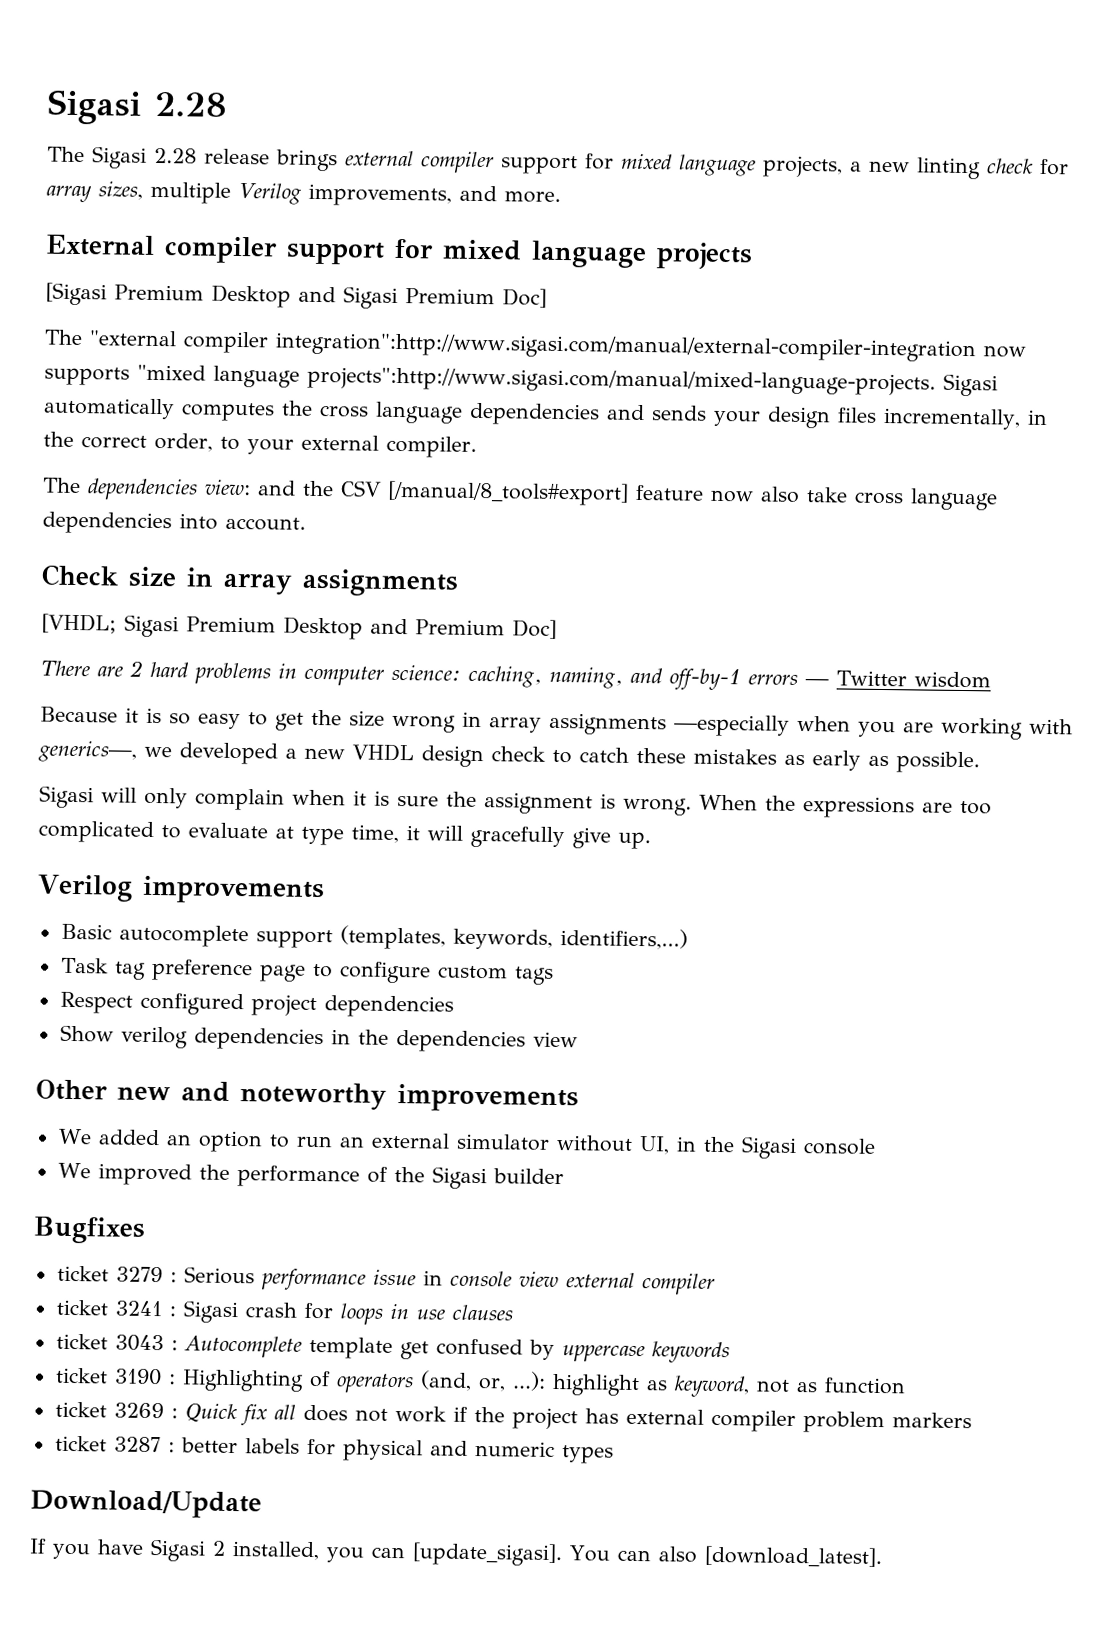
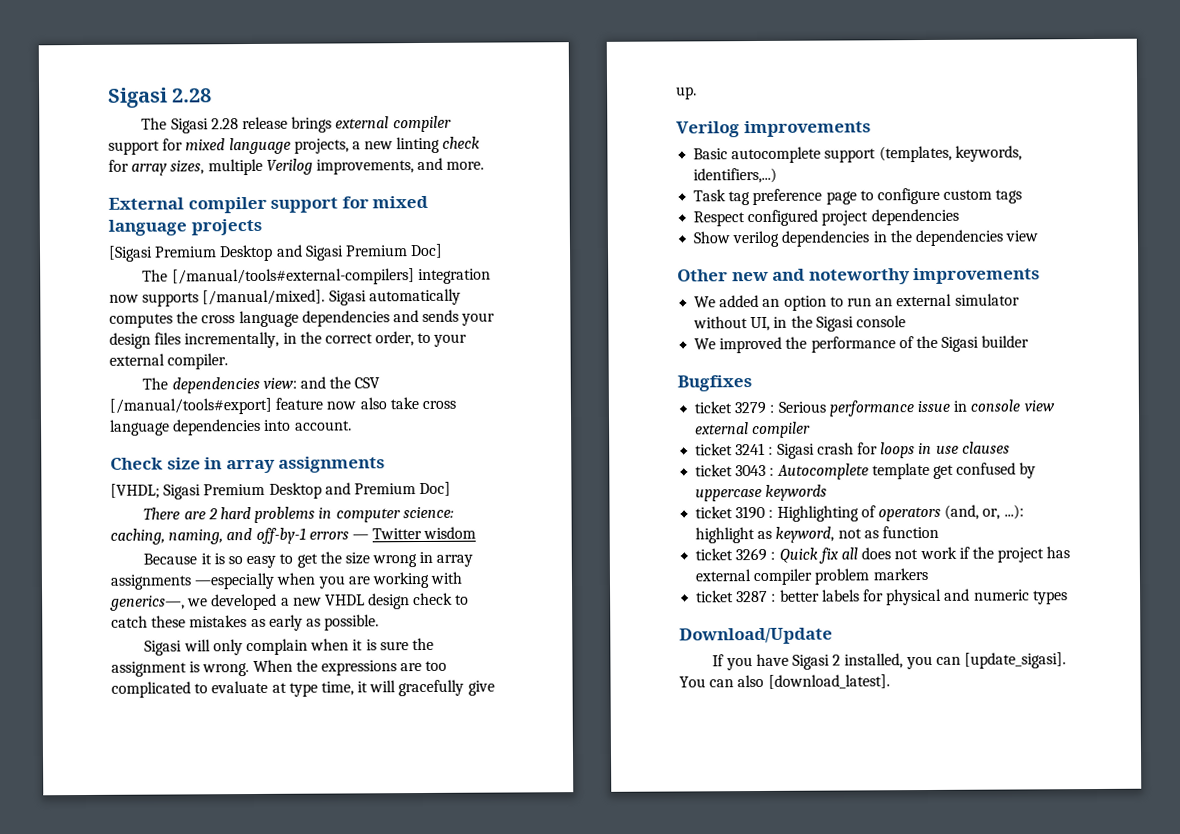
[89,330,1026,363] [44,364,936,396] "external compiler integration":http://www.sigasi.com/manual/external-compiler-integration now supports "mixed language projects":http://www.sigasi.com/manual/mixed-language-projects. -> [171,268,491,286] [109,289,326,307] [/manual/tools#external-compilers] integration now supports [/manual/mixed].
[387,480,629,506] [/manual/8_tools#export] -> [109,397,272,415] [/manual/tools#export]

